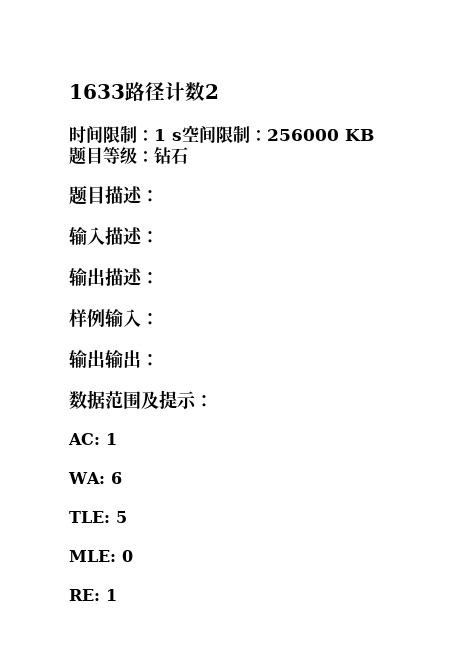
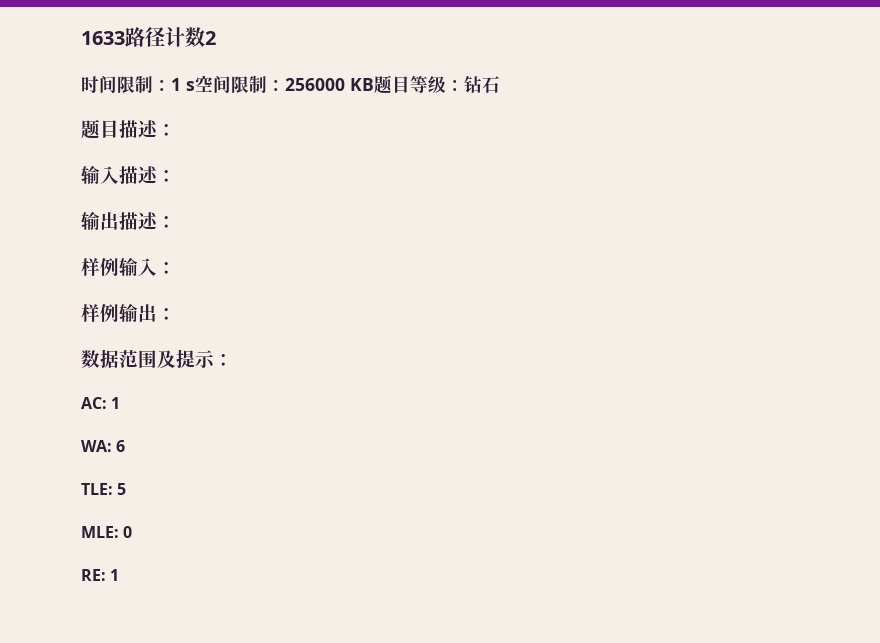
[69,349,105,368] 输出 -> [81,304,119,322] 样例

